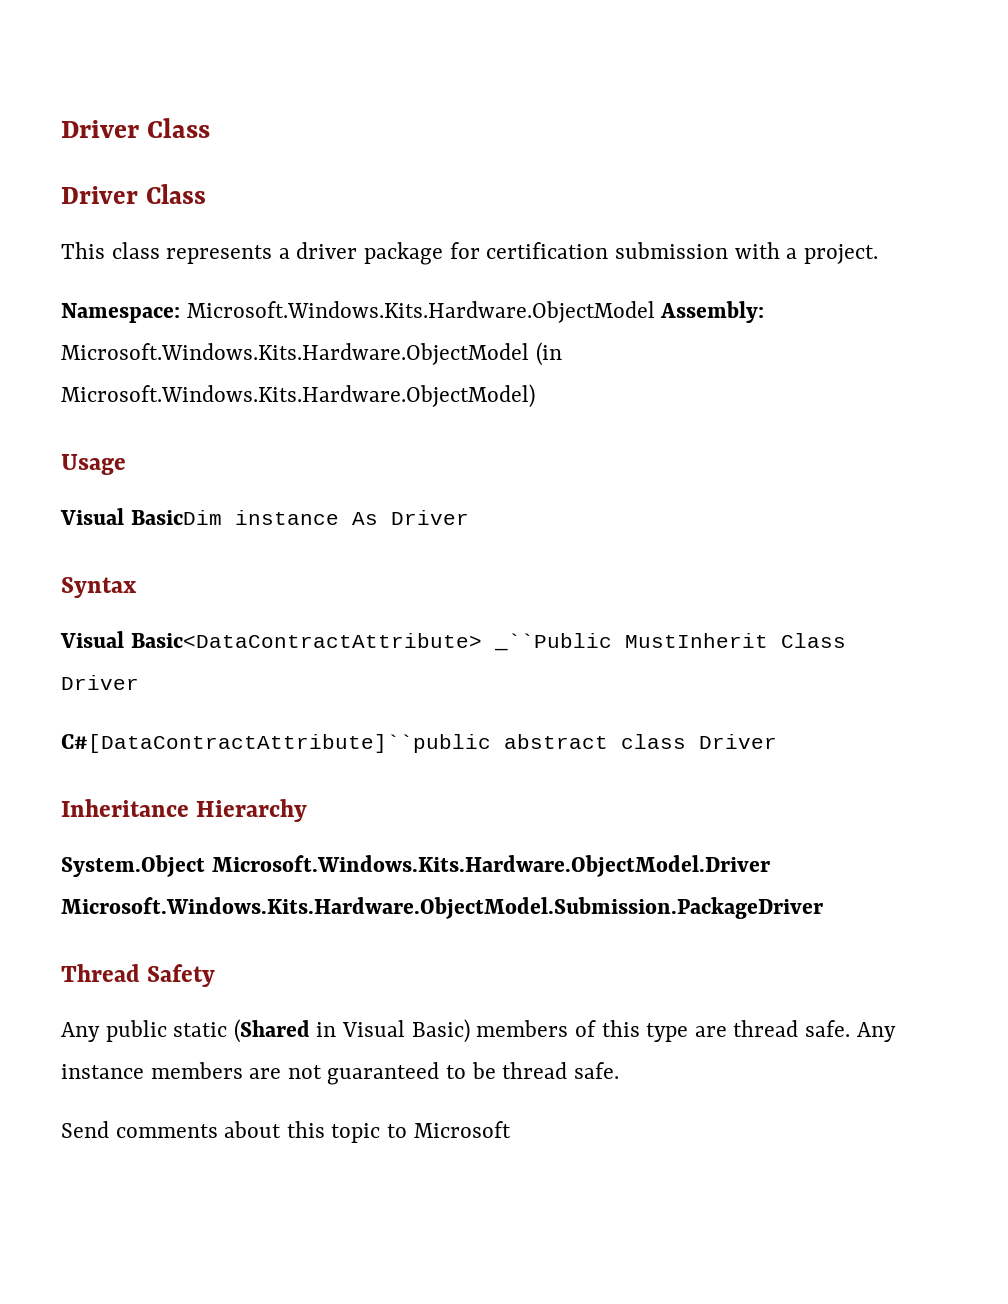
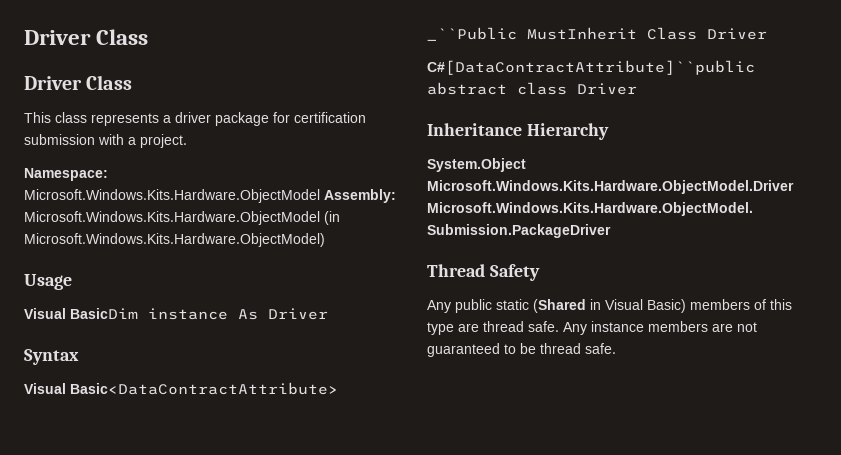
[61,1121,511,1143] // Send comments about this topic to Microsoft -> (616, 348) none

